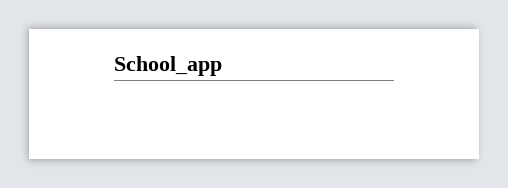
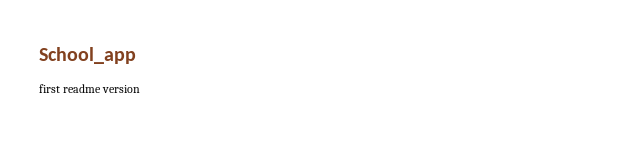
(222, 66) none -> [39,84,141,93] // first readme version

